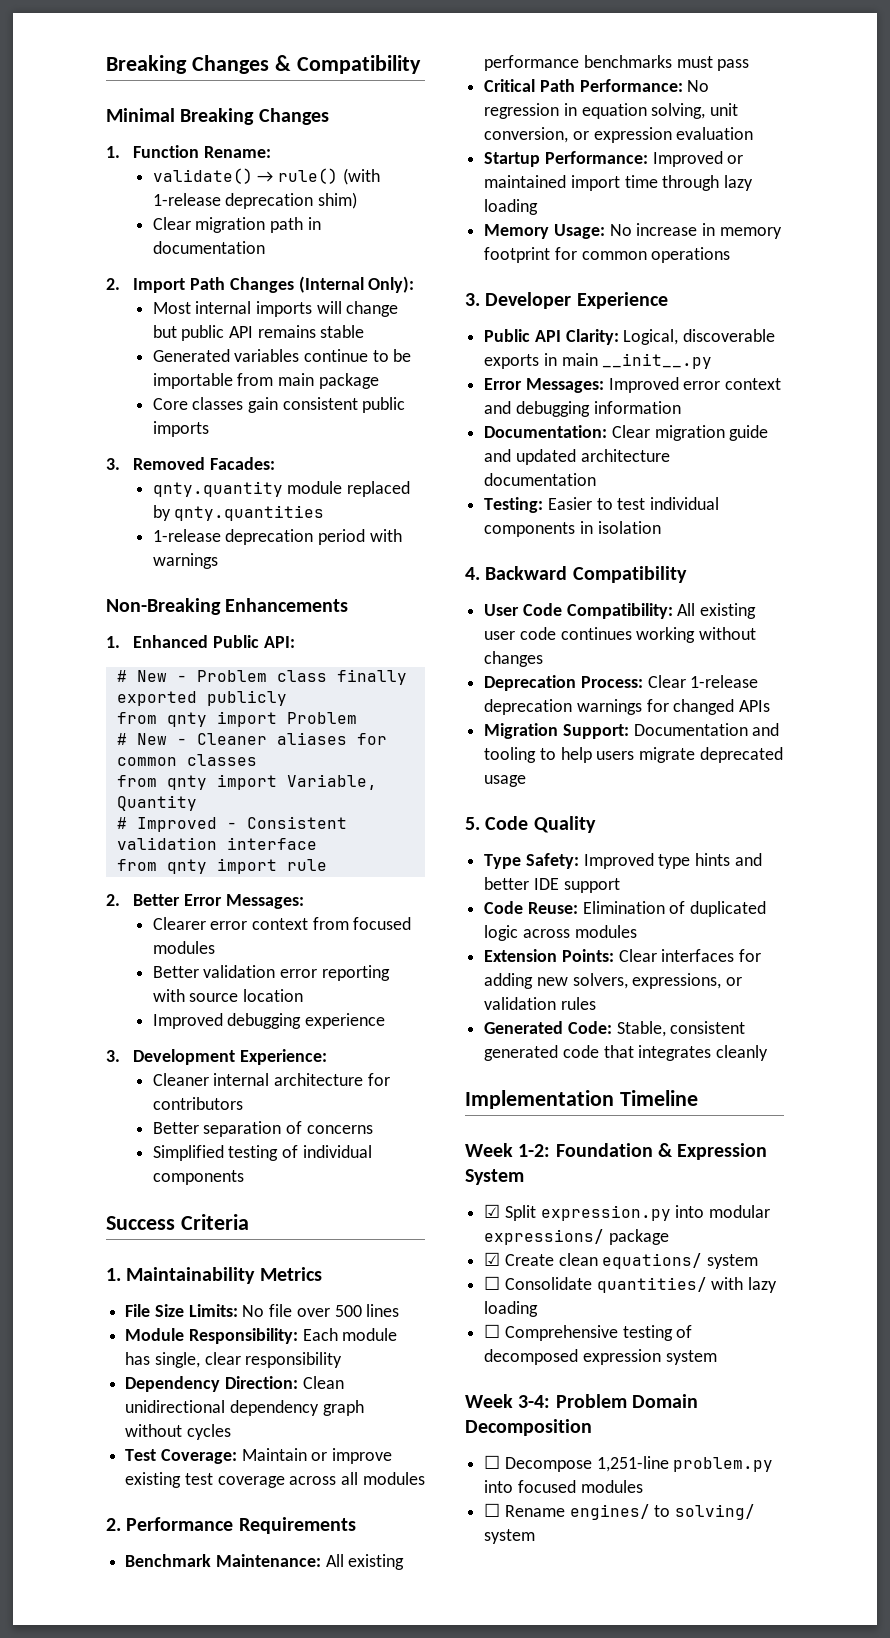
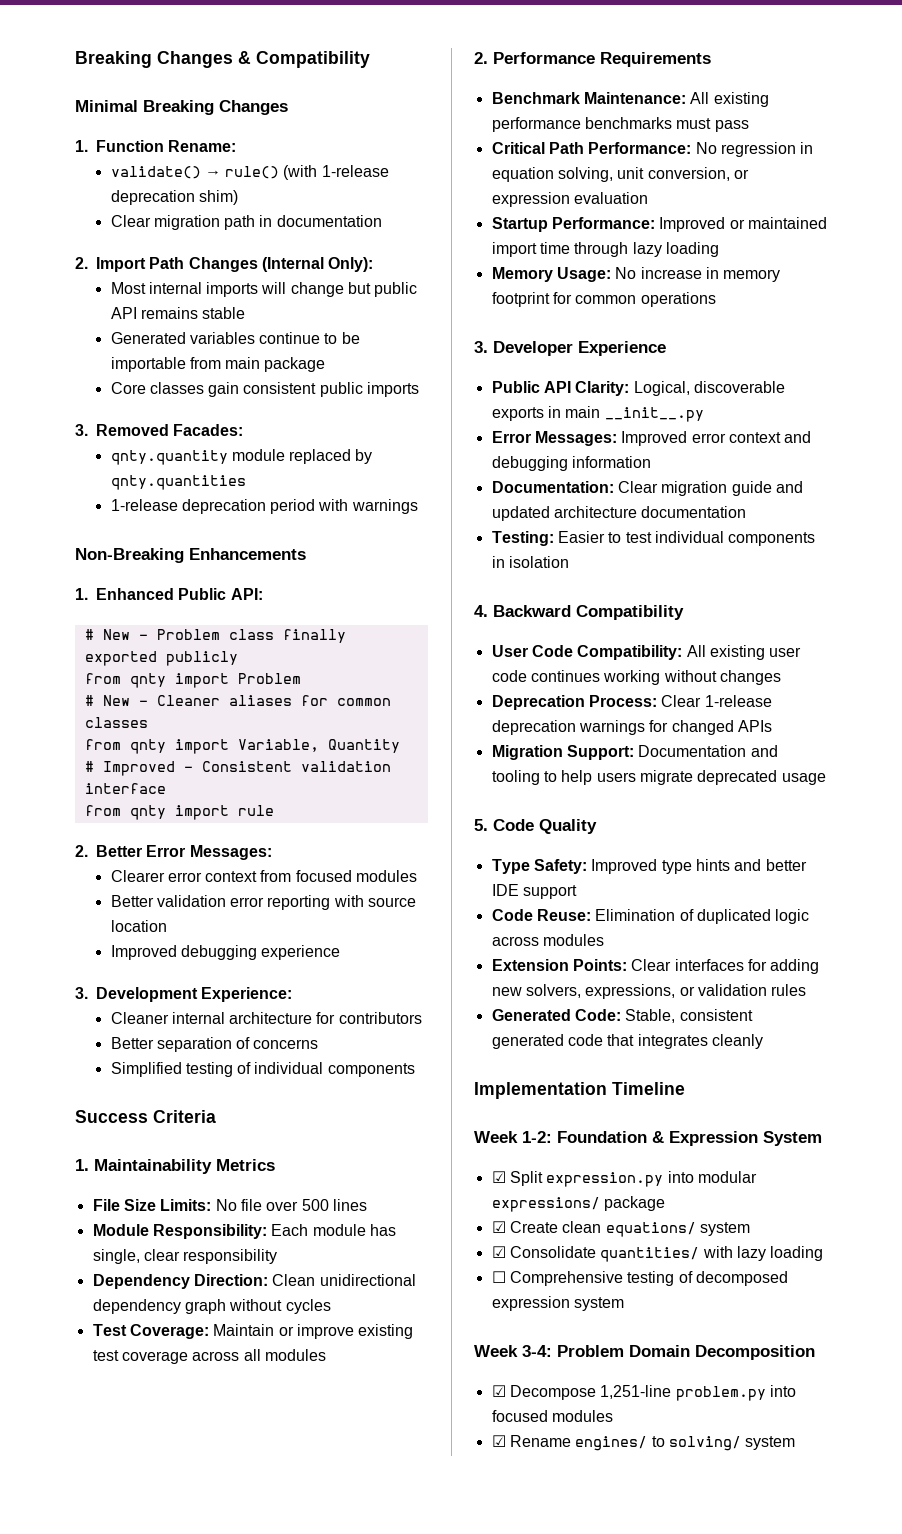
[484,1276,501,1290] ☐ -> [491,1246,506,1258] ☑
[484,1455,501,1469] ☐ -> [491,1385,506,1397] ☑
[484,1503,501,1517] ☐ -> [491,1435,506,1447] ☑

